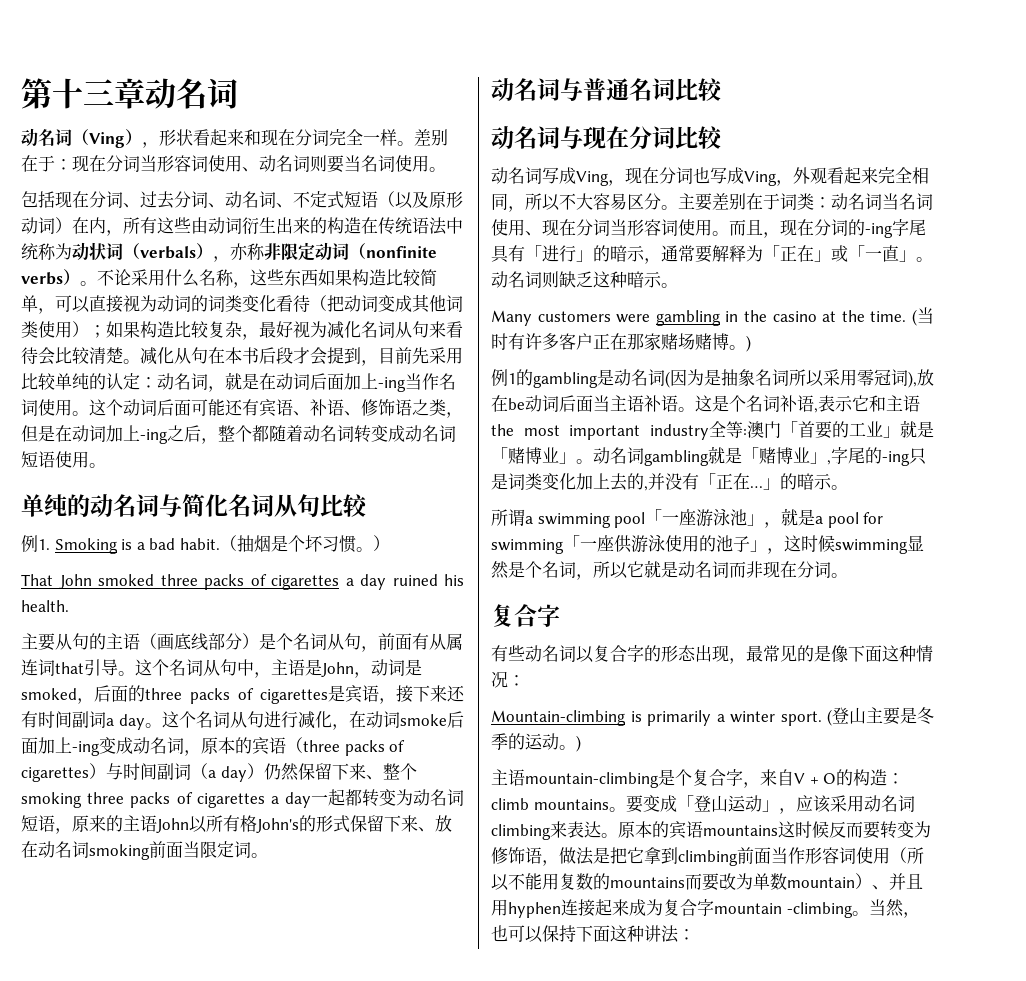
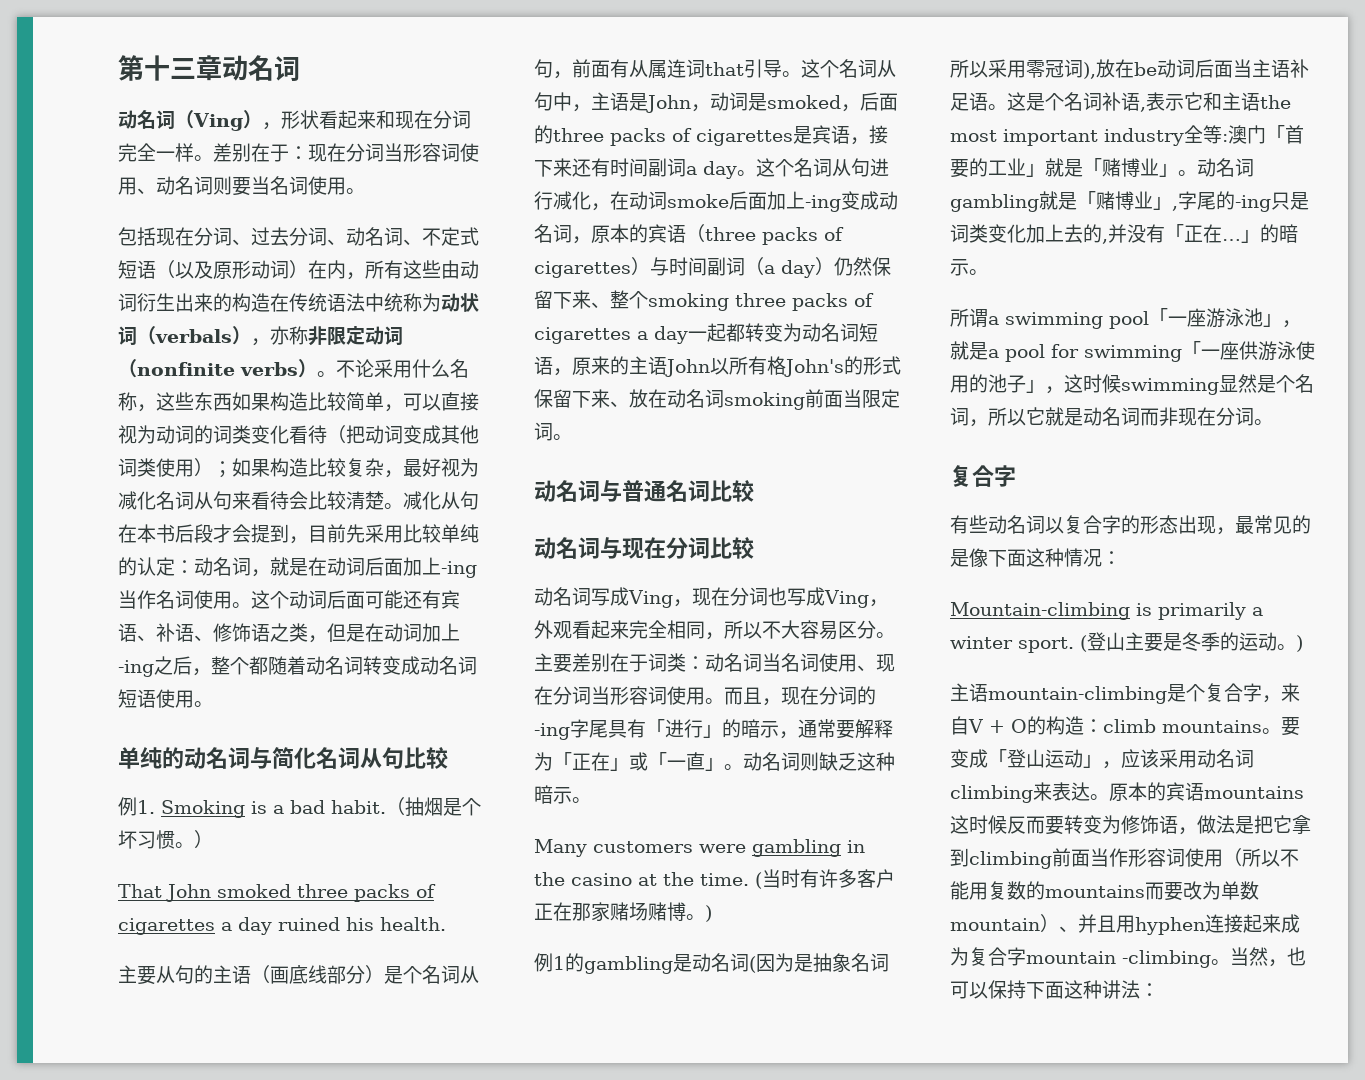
(661, 403) none -> [950,93,969,111] 足

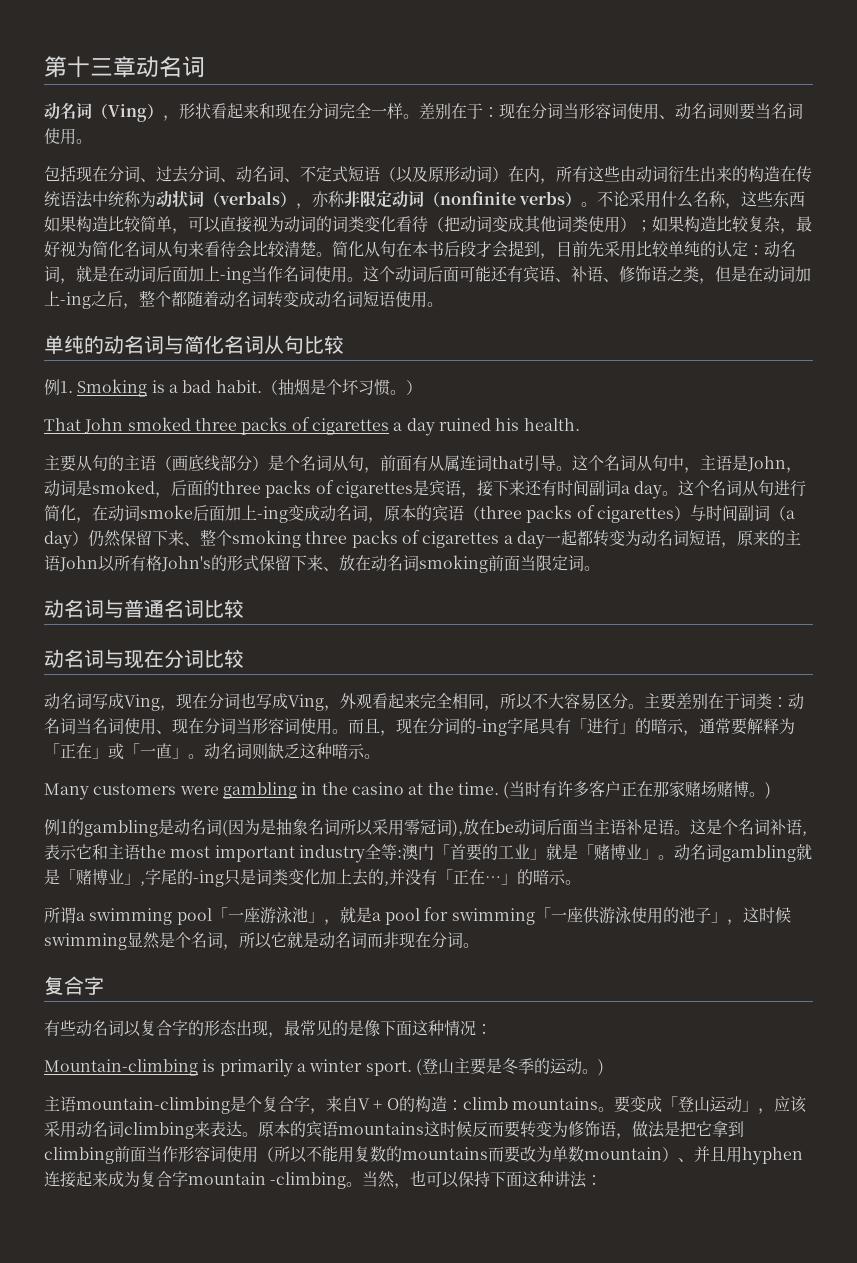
[118,491,137,510] 减 -> [92,241,108,257] 简
[403,491,422,510] 减 -> [332,241,348,257] 简
[553,191,572,210] 减 -> [44,505,60,521] 简

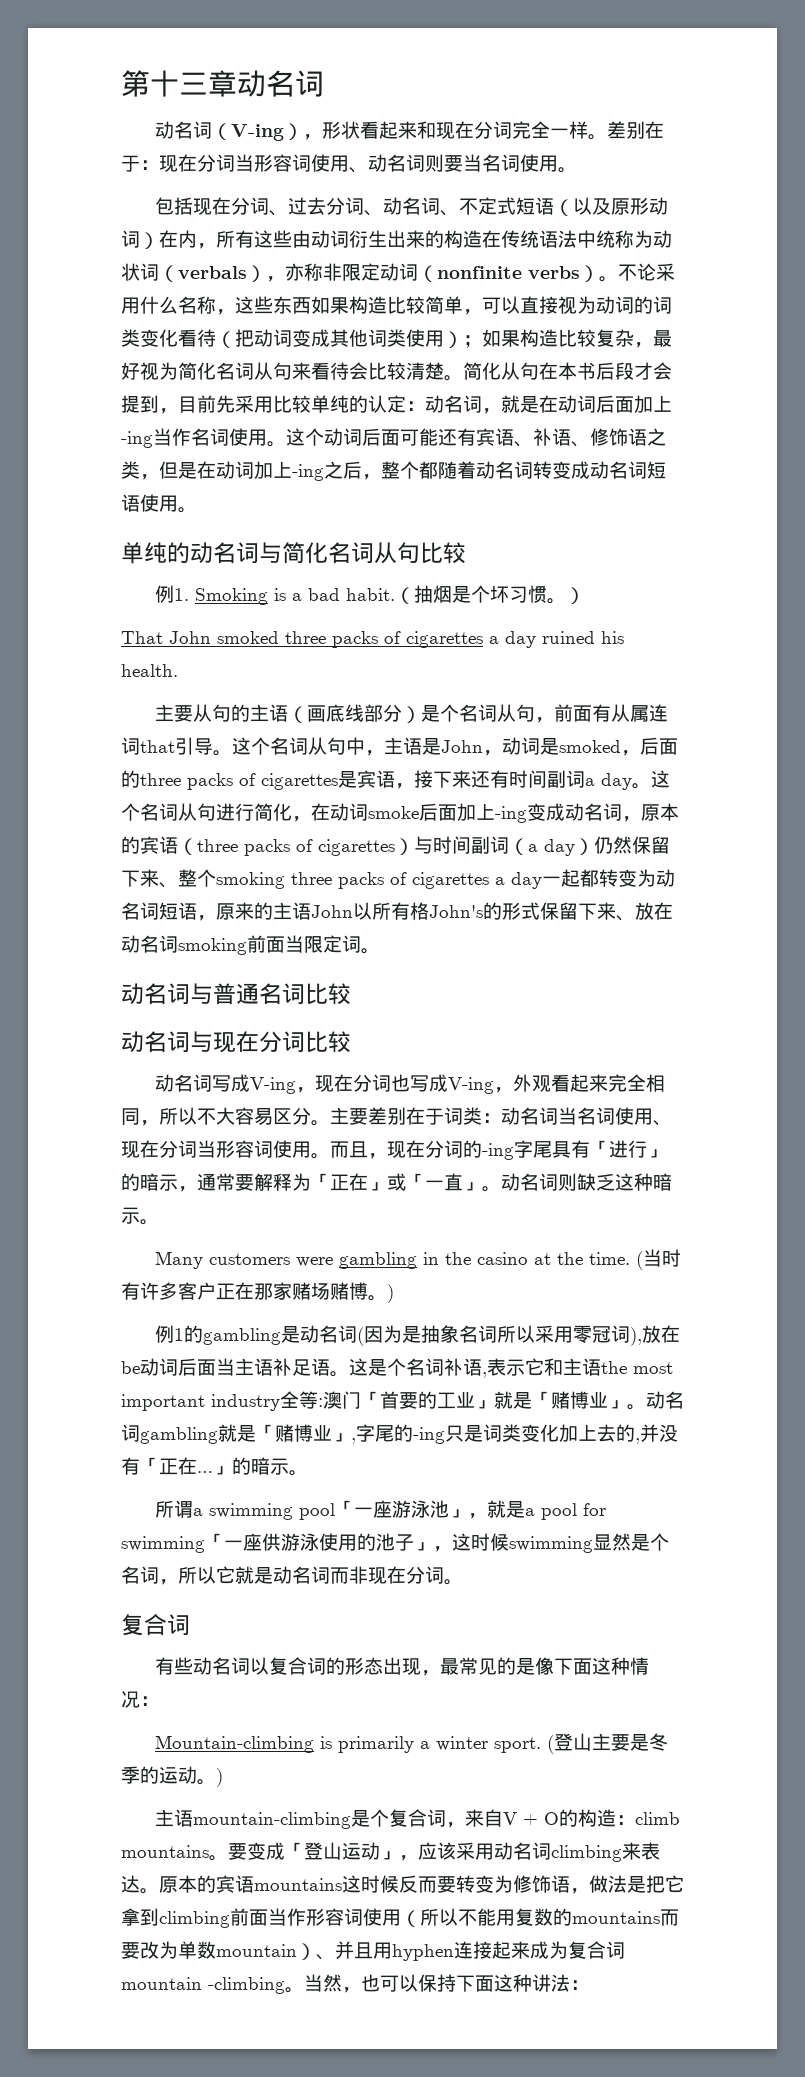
[108,104,147,122] Ving -> [230,124,284,141] V-ing
[124,694,160,711] Ving -> [249,1077,296,1094] V-ing
[288,694,324,711] Ving -> [447,1077,494,1094] V-ing
[84,976,104,995] 字 -> [167,1614,190,1636] 词
[172,1020,188,1036] 字 -> [306,1657,326,1675] 词
[294,1096,310,1112] 字 -> [426,1809,446,1827] 词
[172,1171,188,1187] 字 -> [606,1941,625,1959] 词

